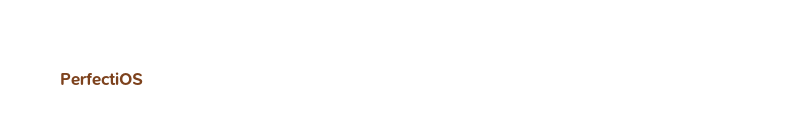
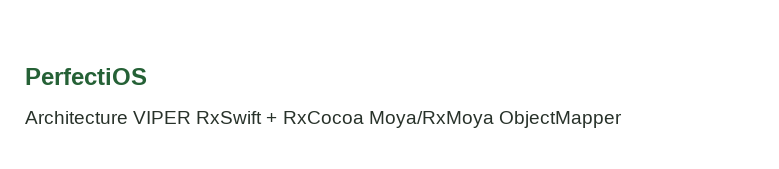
(143, 79) none -> [25,111,622,128] // Architecture VIPER RxSwift + RxCocoa Moya/RxMoya ObjectMapper

